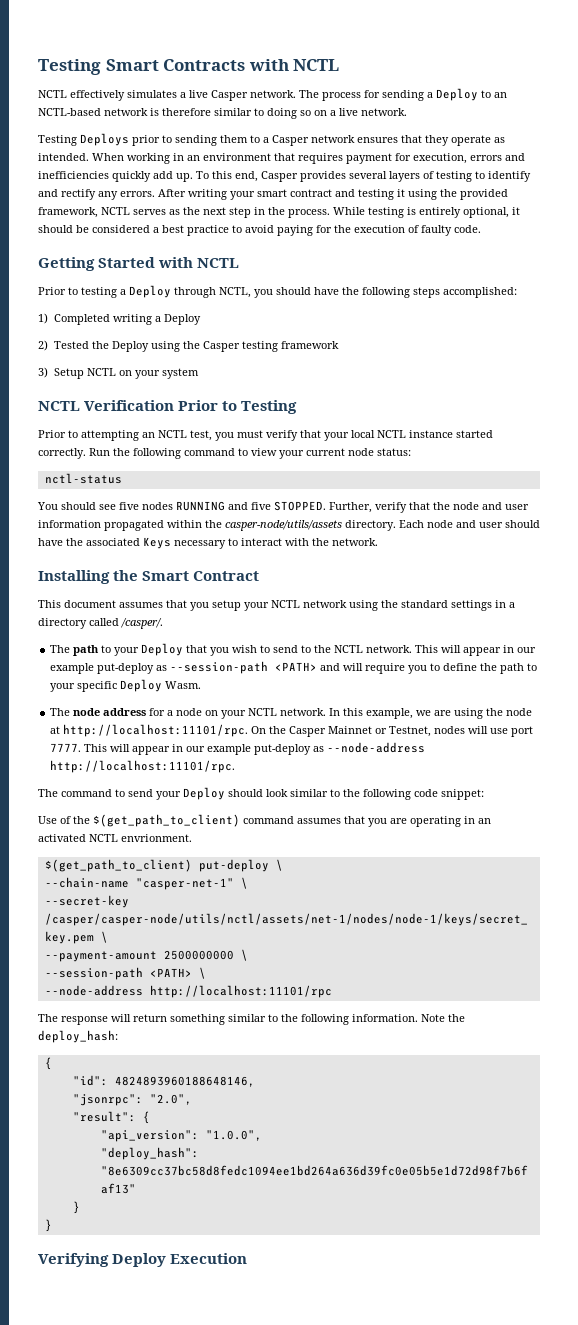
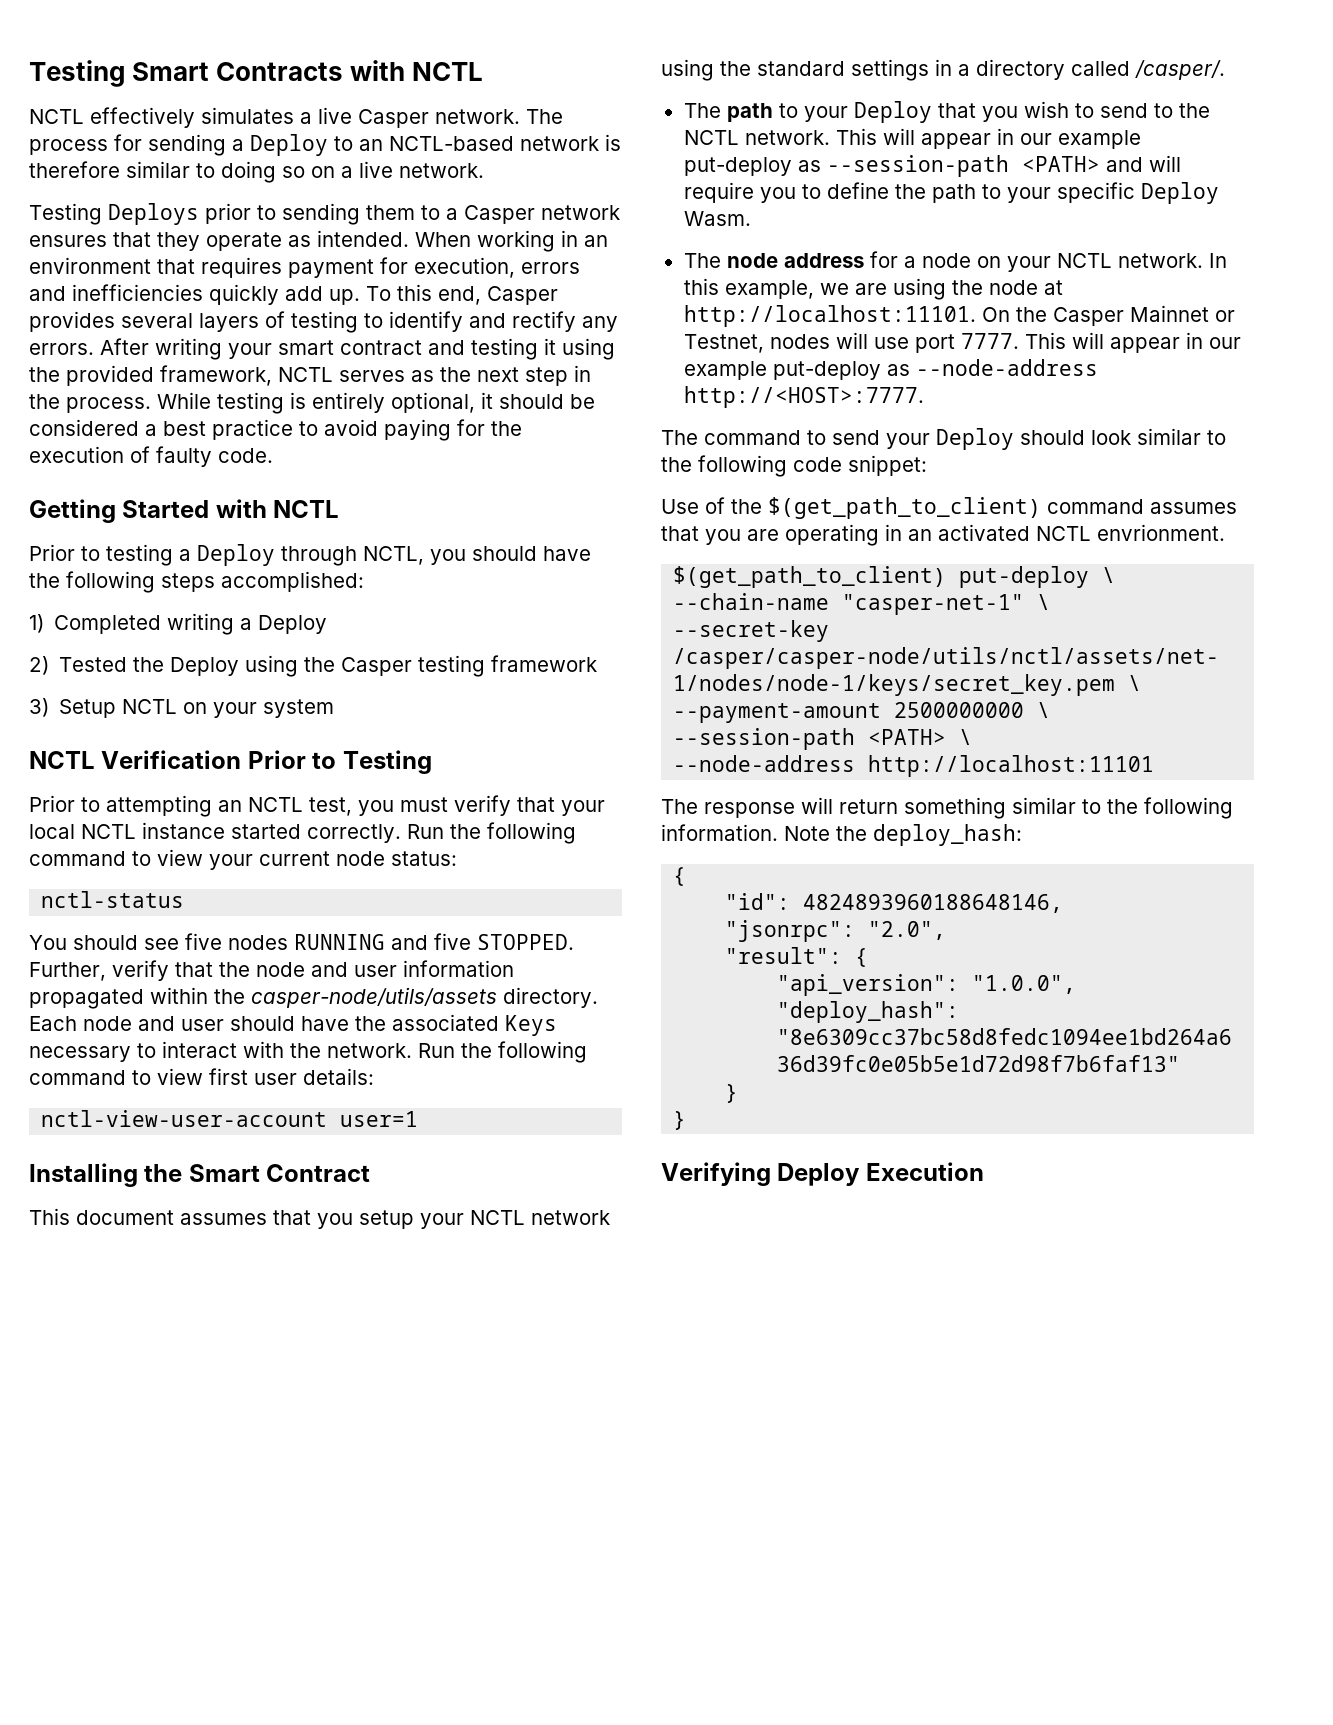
(378, 542) none -> [418,1041,587,1063] [29,1068,374,1085] [41,1110,419,1127] Run the following command to view first user details: // nctl-view-user-account user=1
[63,724,249,737] http://localhost:11101/rpc. -> [683,305,976,327] http://localhost:11101.
[50,760,236,773] http://localhost:11101/rpc. -> [683,386,924,408] http://<HOST>:7777.
[149,985,332,998] http://localhost:11101/rpc -> [868,755,1155,777] http://localhost:11101

